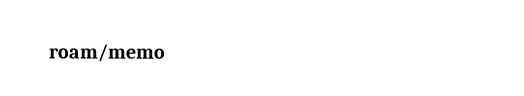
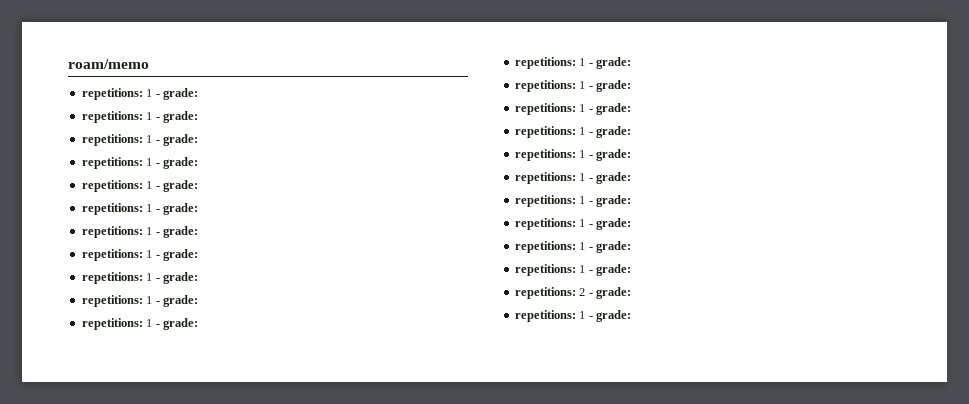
(166, 53) none -> [81,88,198,100] [81,111,198,123] [81,134,198,146] [81,157,198,169] [81,180,198,192] [81,203,198,215] [81,226,198,238] [81,249,198,261] [81,272,198,284] [81,295,198,307] [81,318,198,330] [514,57,631,69] [514,80,631,92] [514,103,631,115] [514,126,631,138] [514,149,631,161] [514,172,631,184] [514,195,631,207] [514,218,631,230] [514,241,631,253] [514,264,631,276] [514,287,631,299] [514,310,631,322] // repetitions: 1 - grade: // repetitions: 1 - grade: // repetitions: 1 - grade: // repetitions: 1 - grade: // repetitions: 1 - grade: // repetitions: 1 - grade: // repetitions: 1 - grade: // repetitions: 1 - grade: // repetitions: 1 - grade: // repetitions: 1 - grade: // repetitions: 1 - grade: // repetitions: 1 - grade: // repetitions: 1 - grade: // repetitions: 1 - grade: // repetitions: 1 - grade: // repetitions: 1 - grade: // repetitions: 1 - grade: // repetitions: 1 - grade: // repetitions: 1 - grade: // repetitions: 1 - grade: // repetitions: 1 - grade: // repetitions: 2 - grade: // repetitions: 1 - grade:

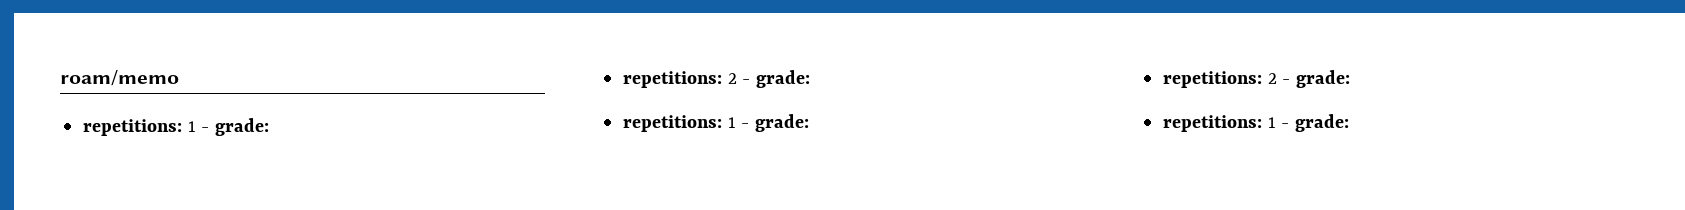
[146,111,198,123] [81,134,198,146] [81,157,198,169] [81,180,198,192] [81,203,198,215] [81,226,198,238] [81,249,198,261] [81,272,198,284] [81,295,198,307] [81,318,198,330] [514,57,631,69] [514,80,631,92] [514,103,631,115] [514,126,631,138] [514,149,631,161] [514,172,631,184] [514,195,631,207] [514,218,631,230] [514,241,586,253] 1 - grade: // repetitions: 1 - grade: // repetitions: 1 - grade: // repetitions: 1 - grade: // repetitions: 1 - grade: // repetitions: 1 - grade: // repetitions: 1 - grade: // repetitions: 1 - grade: // repetitions: 1 - grade: // repetitions: 1 - grade: // repetitions: 1 - grade: // repetitions: 1 - grade: // repetitions: 1 - grade: // repetitions: 1 - grade: // repetitions: 1 - grade: // repetitions: 1 - grade: // repetitions: 1 - grade: // repetitions: 1 - grade: // repetitions: 1 -> [727,73,737,84] 2

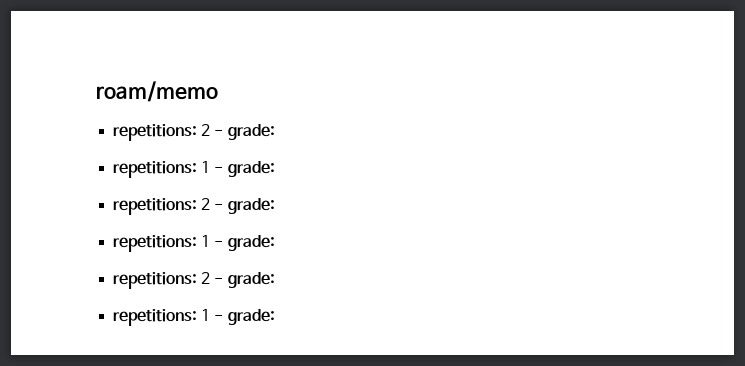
(179, 78) none -> [113,124,275,141] // repetitions: 2 - grade:

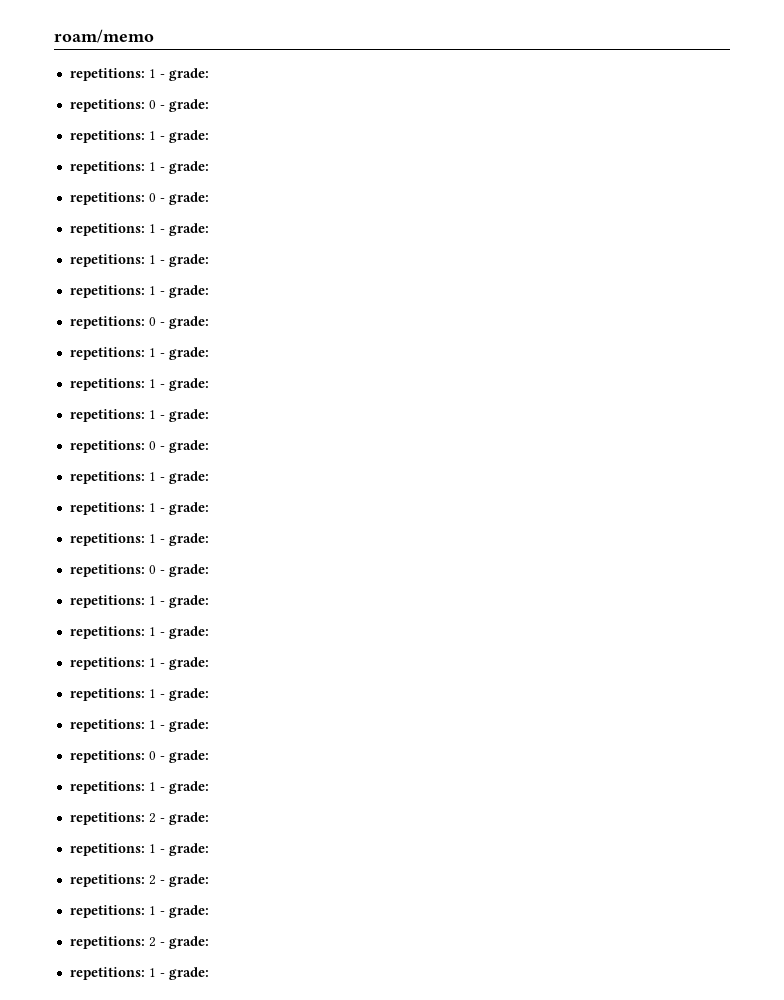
(218, 91) none -> [69,68,209,81] [69,99,209,112] [69,130,209,143] [69,161,209,174] [69,192,209,205] [69,223,209,236] [69,254,209,267] [69,285,209,298] [69,316,209,329] [69,347,209,360] [69,378,209,391] [69,409,209,422] [69,440,209,453] [69,471,209,484] [69,502,209,515] [69,533,209,546] [69,564,209,577] [69,595,209,608] [69,626,209,639] [69,657,209,670] [69,688,209,701] [69,719,209,732] [69,750,209,763] [69,781,209,794] // repetitions: 1 - grade: // repetitions: 0 - grade: // repetitions: 1 - grade: // repetitions: 1 - grade: // repetitions: 0 - grade: // repetitions: 1 - grade: // repetitions: 1 - grade: // repetitions: 1 - grade: // repetitions: 0 - grade: // repetitions: 1 - grade: // repetitions: 1 - grade: // repetitions: 1 - grade: // repetitions: 0 - grade: // repetitions: 1 - grade: // repetitions: 1 - grade: // repetitions: 1 - grade: // repetitions: 0 - grade: // repetitions: 1 - grade: // repetitions: 1 - grade: // repetitions: 1 - grade: // repetitions: 1 - grade: // repetitions: 1 - grade: // repetitions: 0 - grade: // repetitions: 1 - grade:

